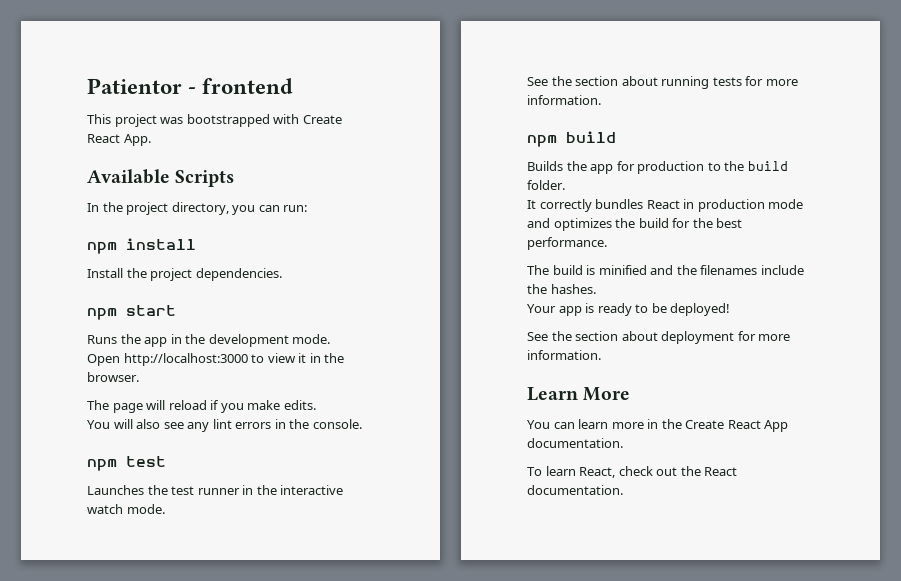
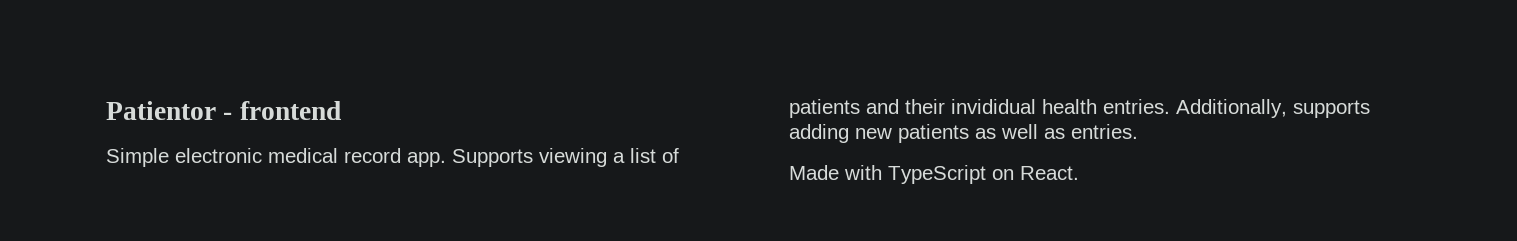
[87,114,342,127] [87,134,151,146] [87,169,235,187] [87,202,308,215] [87,238,196,254] [87,268,282,281] [87,305,176,320] [87,334,331,347] [87,353,345,366] [87,372,139,382] [87,400,316,413] [87,419,362,432] [87,456,166,471] [87,485,344,495] [87,504,165,514] [527,76,798,89] [527,95,601,105] [527,131,616,147] [527,161,788,174] [527,180,565,190] [527,199,804,212] [527,218,743,231] [527,237,607,250] [527,265,804,275] [527,284,596,294] [527,303,731,316] [527,331,791,344] [527,350,601,360] [527,387,631,401] [527,419,789,432] [527,438,623,448] [527,466,738,478] [527,485,623,495] This project was bootstrapped with Create React App. // Available Scripts // In the project directory, you can run: // npm install // Install the project dependencies. // npm start // Runs the app in the development mode. // Open http://localhost:3000 to view it in the browser. // The page will reload if you make edits. // You will also see any lint errors in the console. // npm test // Launches the test runner in the interactive watch mode. // See the section about running tests for more information. // npm build // Builds the app for production to the build folder. // It correctly bundles React in production mode and optimizes the build for the best performance. // The build is minified and the filenames include the hashes. // Your app is ready to be deployed! // See the section about deployment for more information. // Learn More // You can learn more in the Create React App documentation. // To learn React, check out the React documentation. -> [106,148,679,167] [789,99,1370,118] [789,124,1138,143] [789,165,1079,184] Simple electronic medical record app. Supports viewing a list of patients and their invididual health entries. Additionally, supports adding new patients as well as entries. // Made with TypeScript on React.

